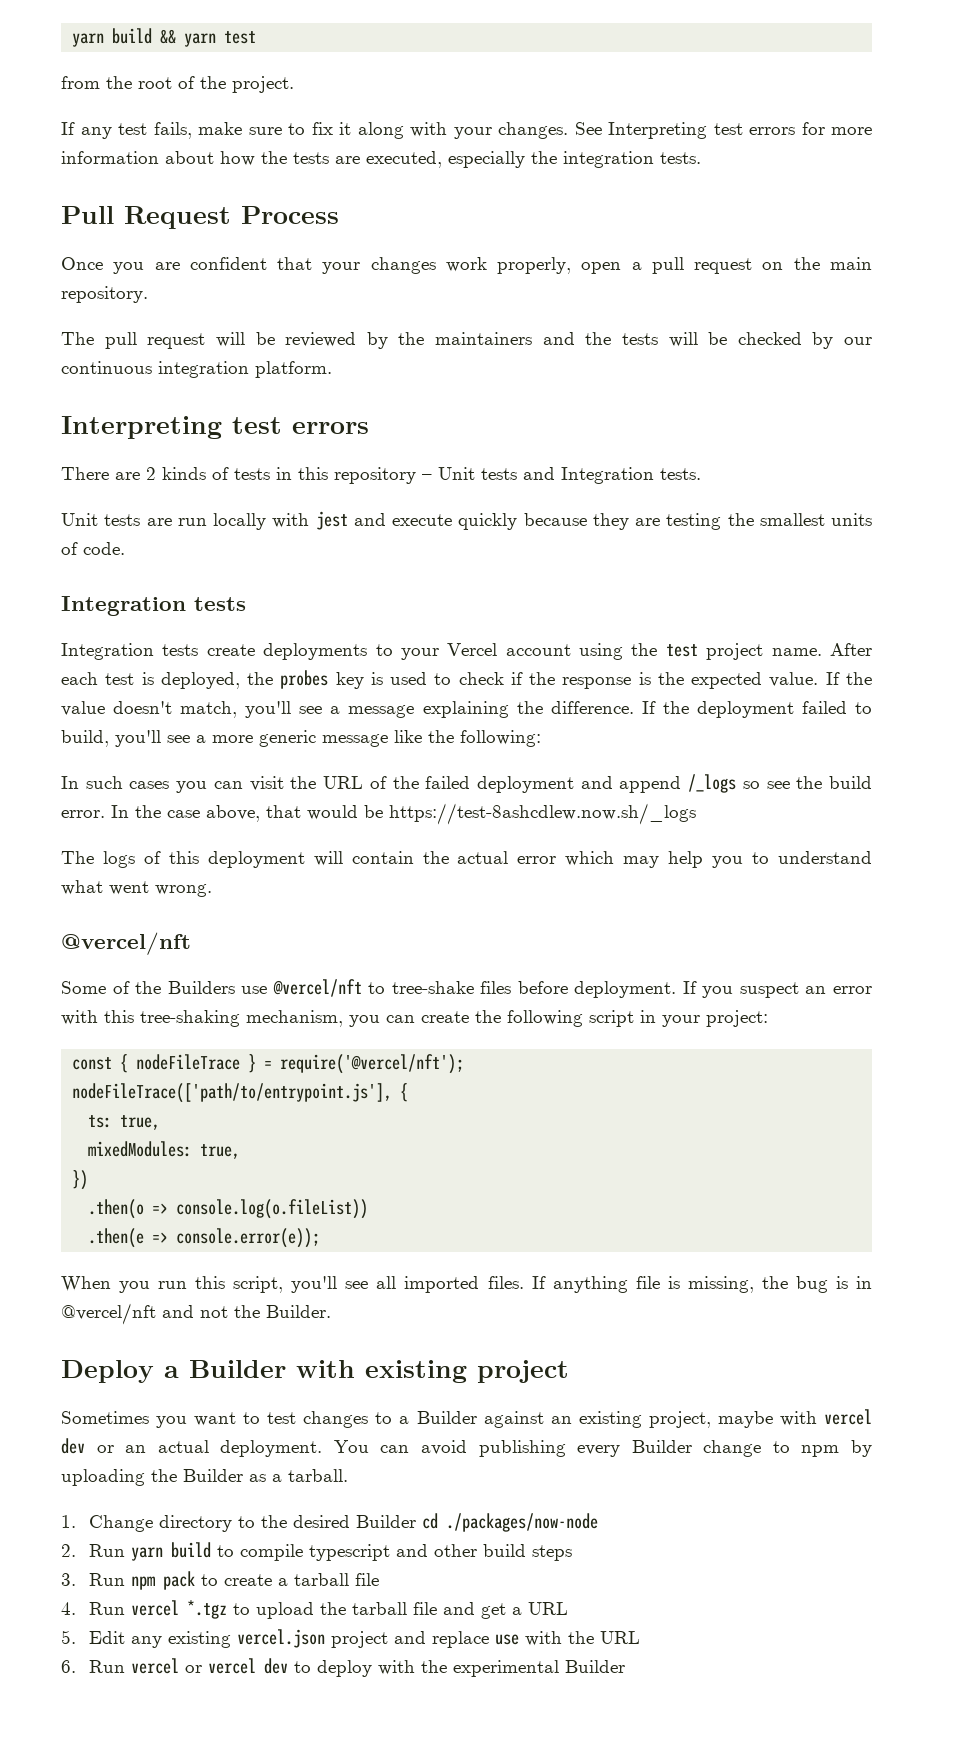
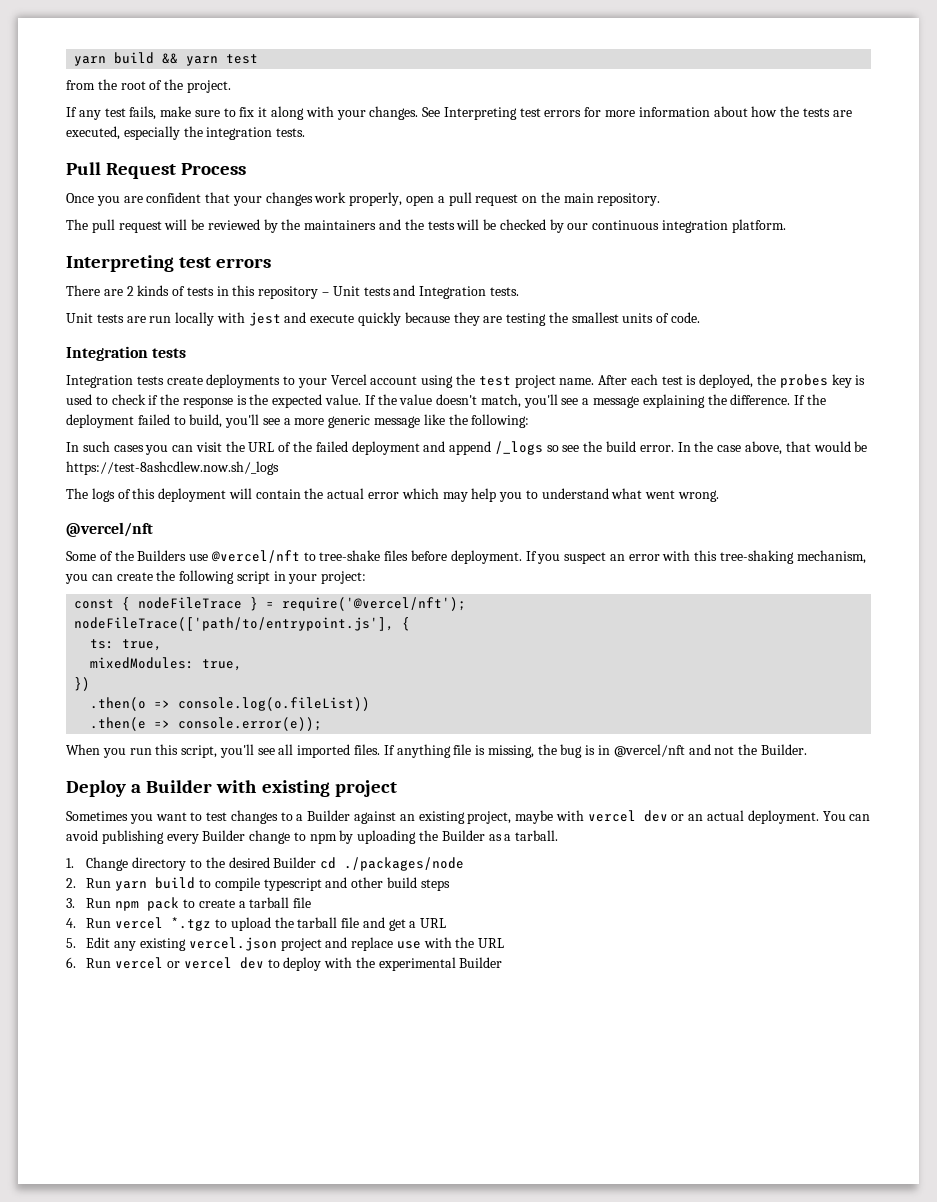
[445,1513,598,1532] ./packages/now-node -> [344,857,465,871] ./packages/node

